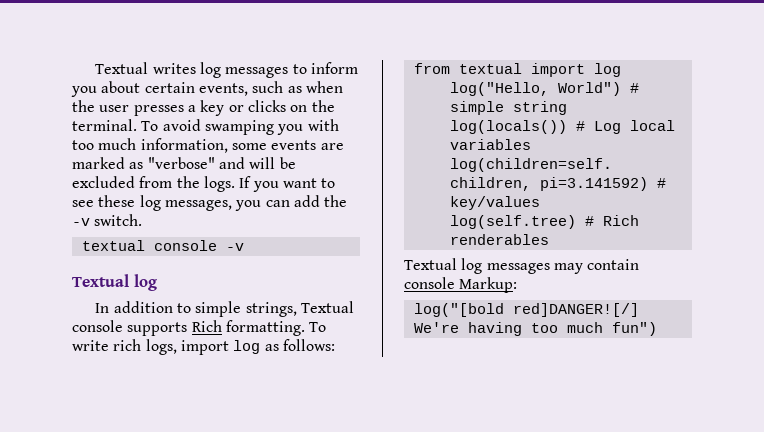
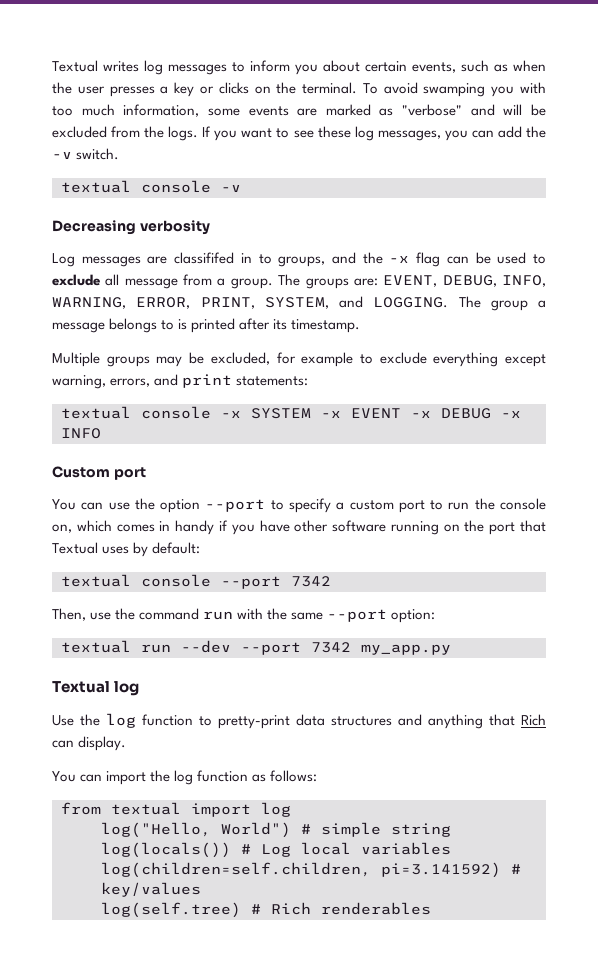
[72,274,157,291] [95,301,355,317] [72,320,327,336] [72,339,261,355] Textual log // In addition to simple strings, Textual console supports Rich formatting. To write rich logs, import log -> [52,220,210,235] [52,252,547,267] [52,274,547,289] [52,296,546,311] [52,318,361,333] [52,352,546,367] [52,374,309,389] [61,406,521,419] [61,428,101,439] [52,466,146,480] [52,498,546,513] [52,520,546,535] [52,542,201,557] [61,574,331,589] [52,608,436,623] [61,640,451,655] [52,681,140,696] [52,713,546,729] [52,736,127,751] [52,770,249,785] Decreasing verbosity // Log messages are classififed in to groups, and the -x flag can be used to exclude all message from a group. The groups are: EVENT, DEBUG, INFO, WARNING, ERROR, PRINT, SYSTEM, and LOGGING. The group a message belongs to is printed after its timestamp. // Multiple groups may be excluded, for example to exclude everything except warning, errors, and print statements: // textual console -x SYSTEM -x EVENT -x DEBUG -x INFO // Custom port // You can use the option --port to specify a custom port to run the console on, which comes in handy if you have other software running on the port that Textual uses by default: // textual console --port 7342 // Then, use the command run with the same --port option: // textual run --dev --port 7342 my_app.py // Textual log // Use the log function to pretty-print data structures and anything that Rich can display. // You can import the log function
[404,258,640,274] [404,277,518,293] [413,303,639,317] [413,322,657,336] // Textual log messages may contain console Markup: // log("[bold red]DANGER![/] We're having too much fun") -> (431, 908) none

